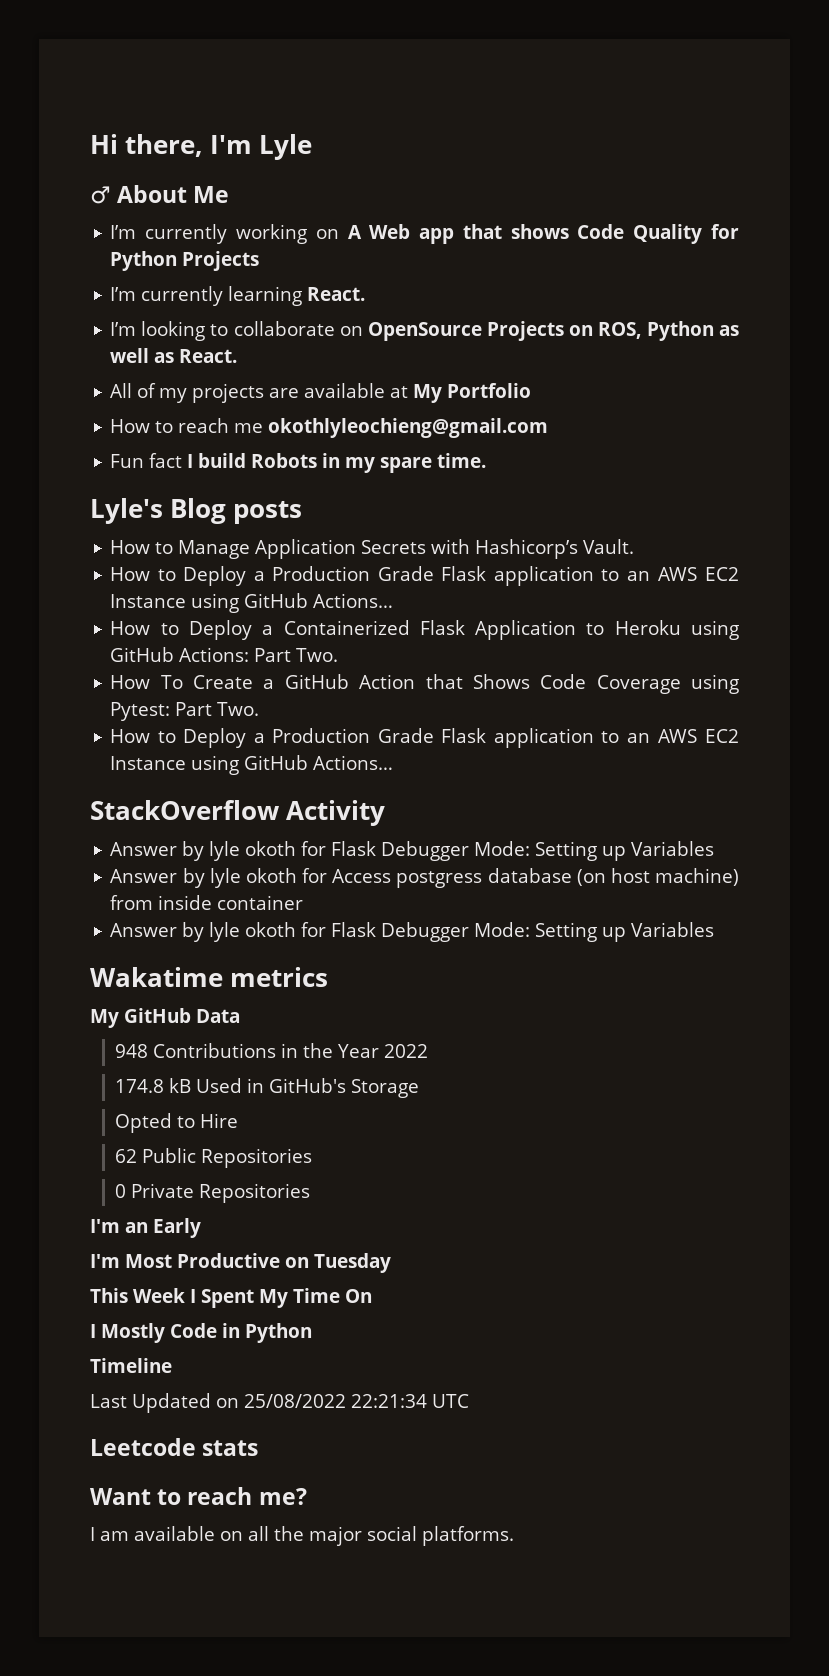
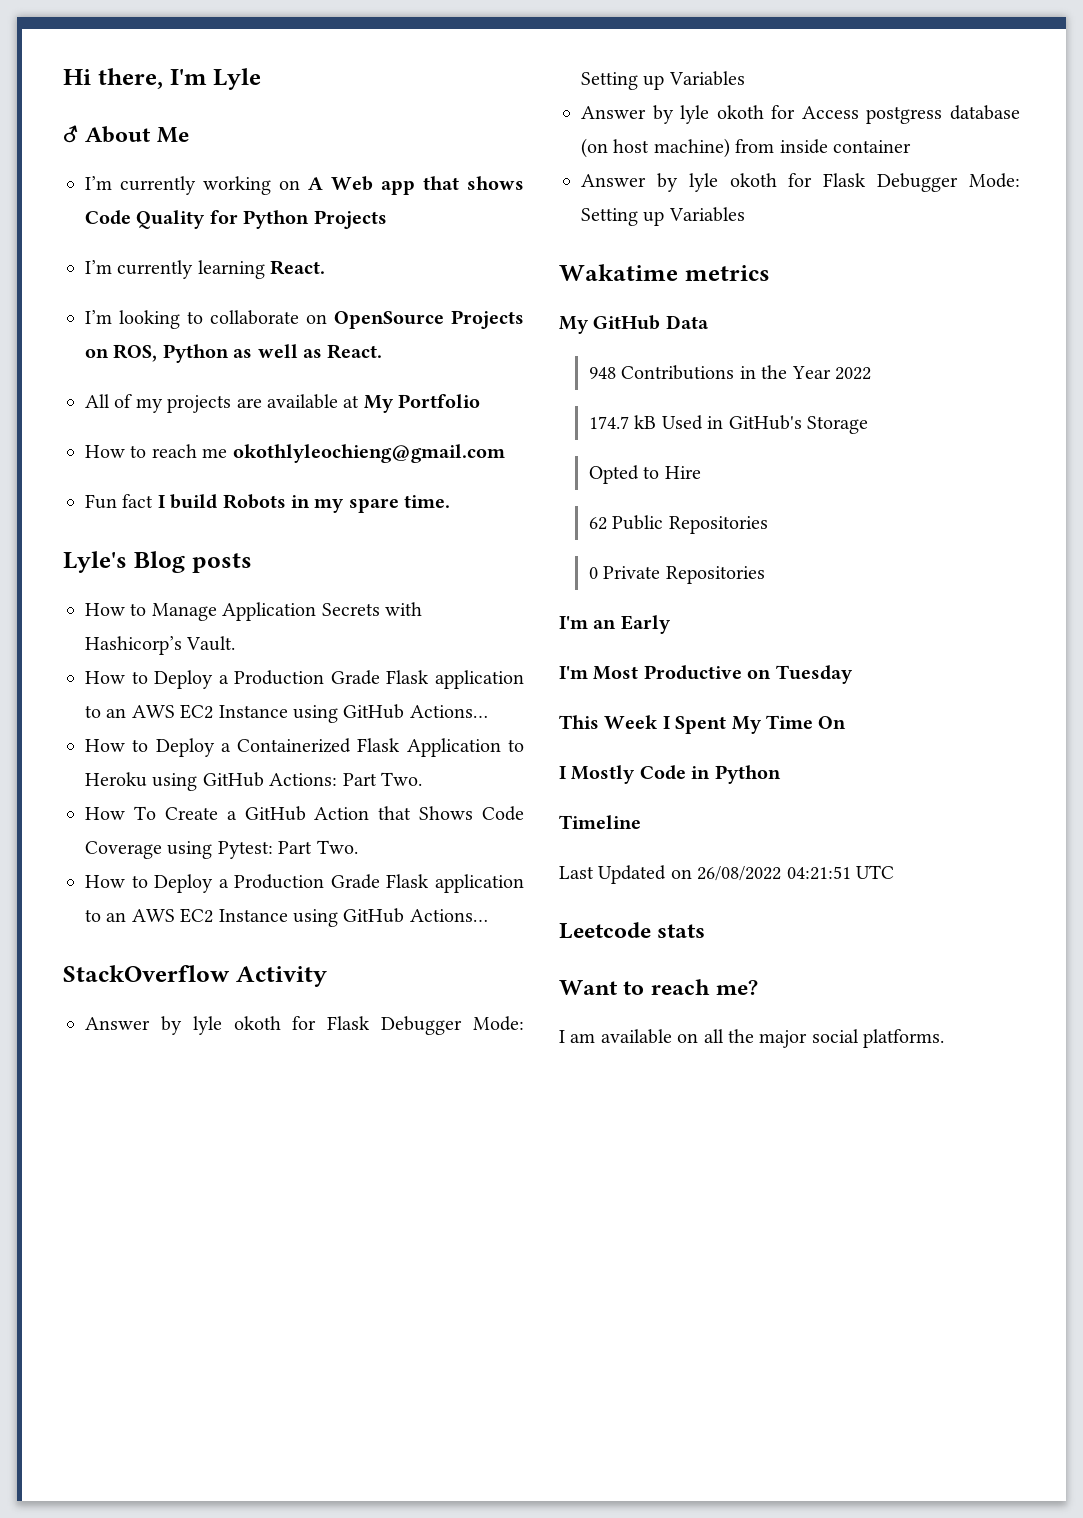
[115,1079,165,1093] 174.8 -> [588,416,629,429] 174.7
[244,1394,427,1408] 25/08/2022 22:21:34 -> [697,866,851,881] 26/08/2022 04:21:51

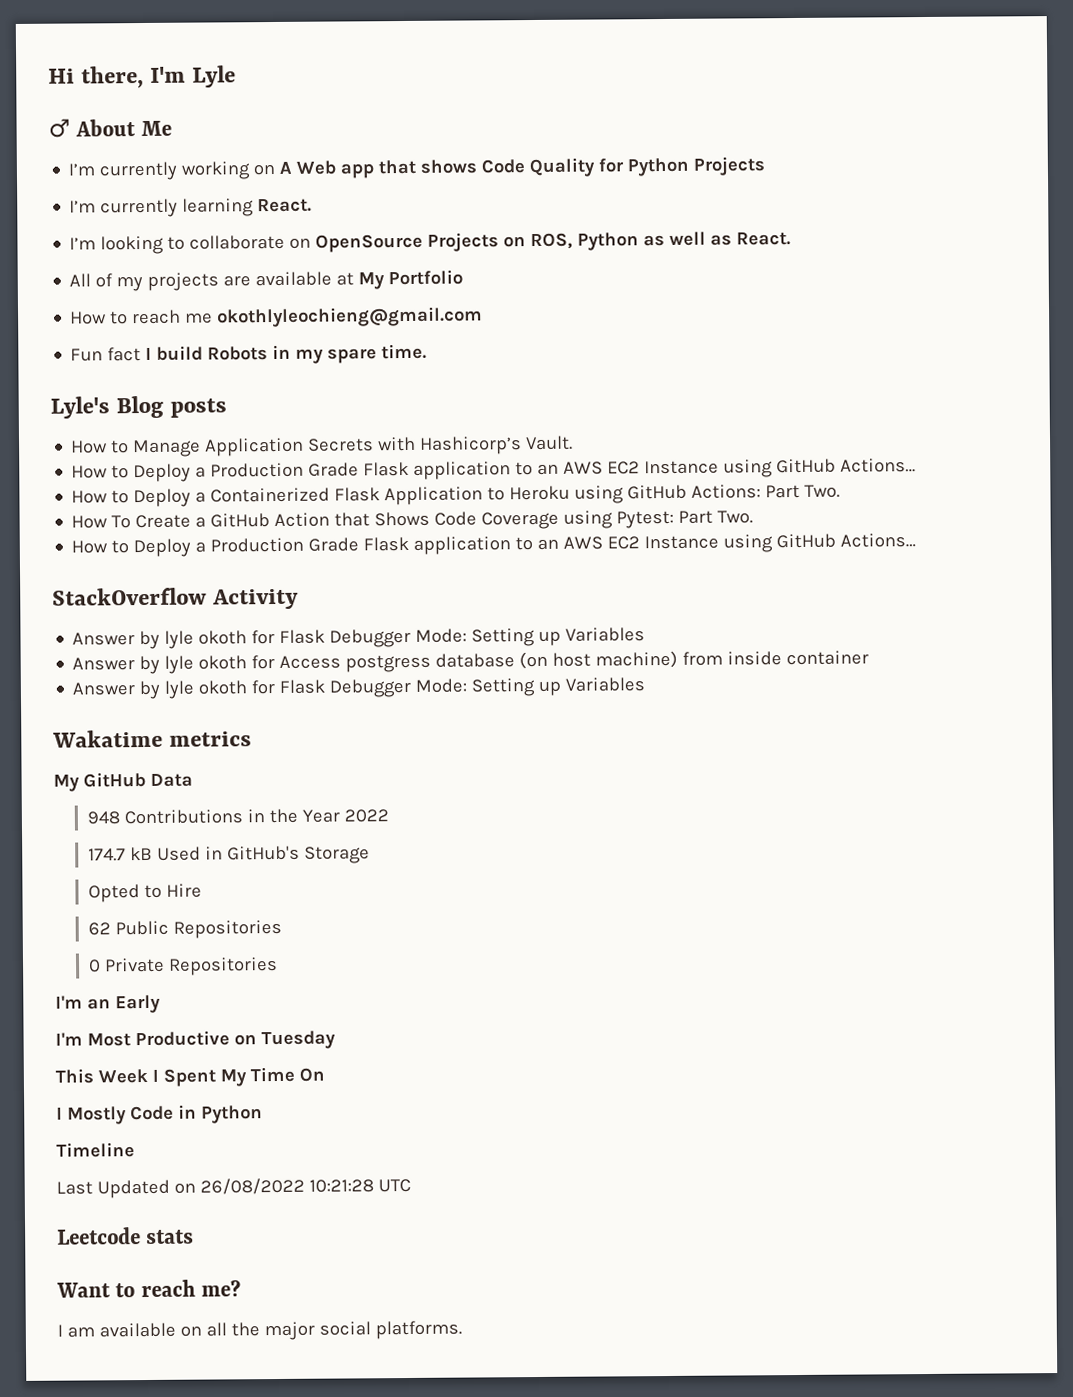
[786,866,851,880] 04:21:51 -> [308,1179,374,1193] 10:21:28

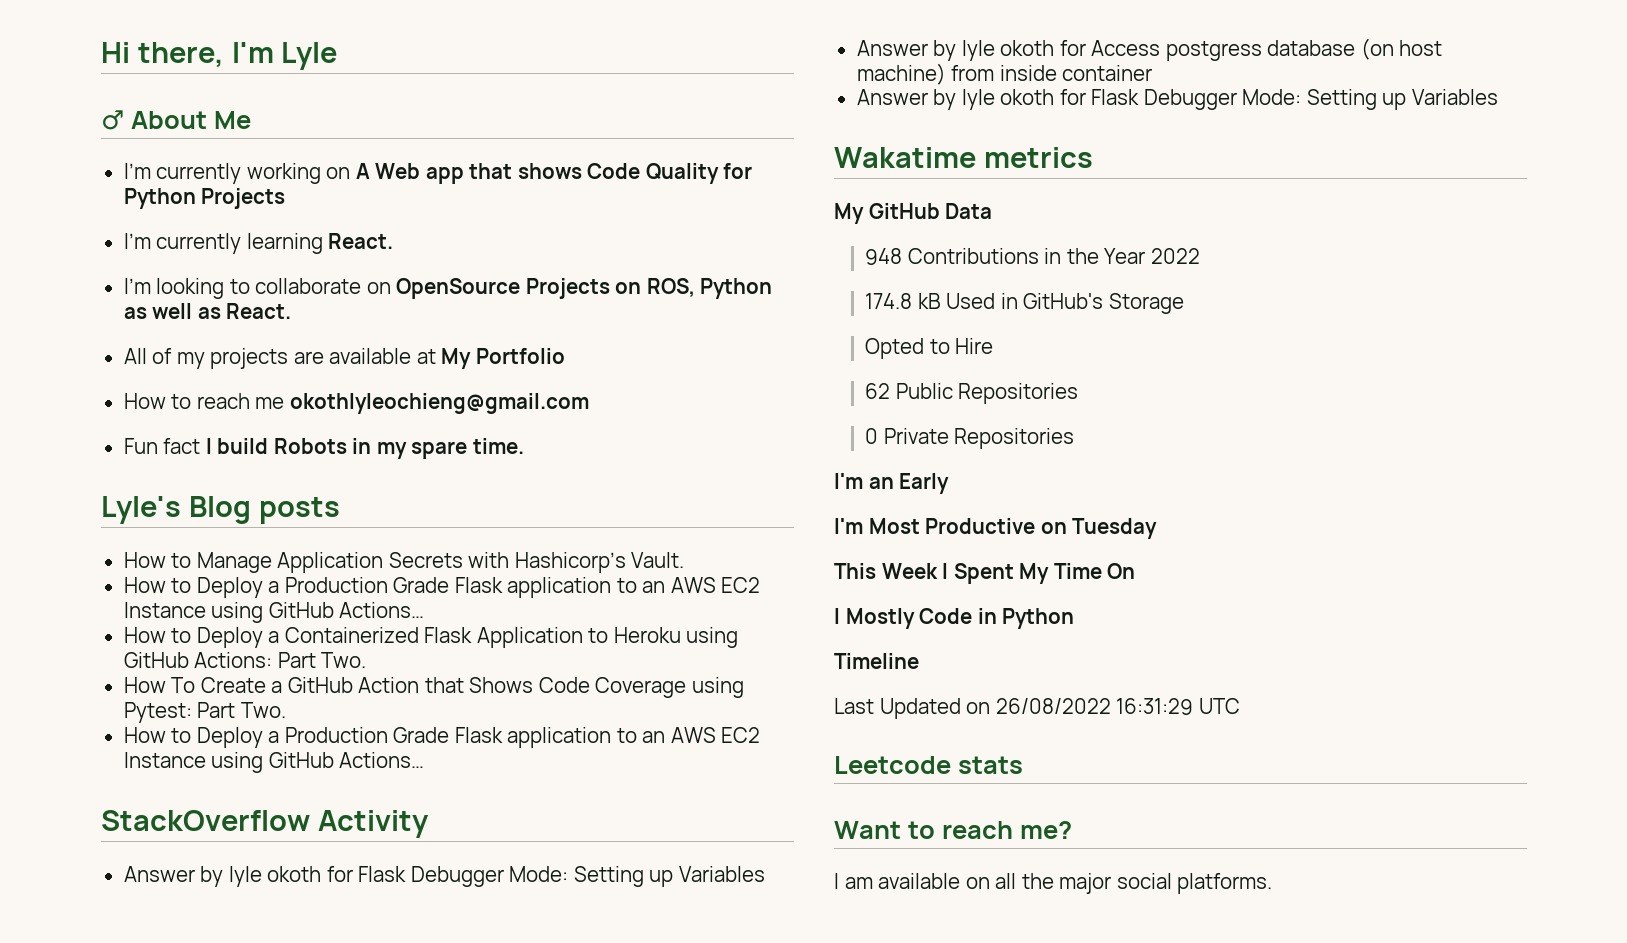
[87,848,126,862] 174.7 -> [865,293,913,309] 174.8
[308,1179,374,1193] 10:21:28 -> [1116,698,1194,715] 16:31:29

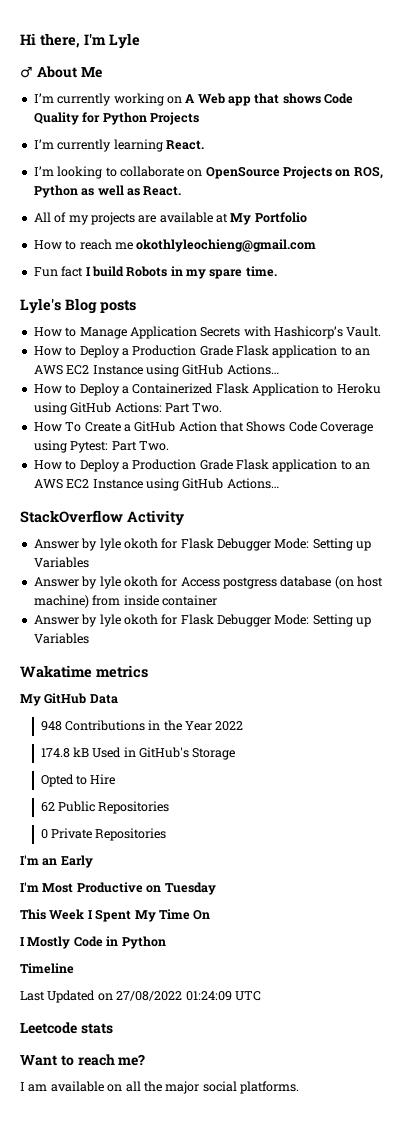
[995,698,1194,715] 26/08/2022 16:31:29 -> [116,991,232,1001] 27/08/2022 01:24:09

